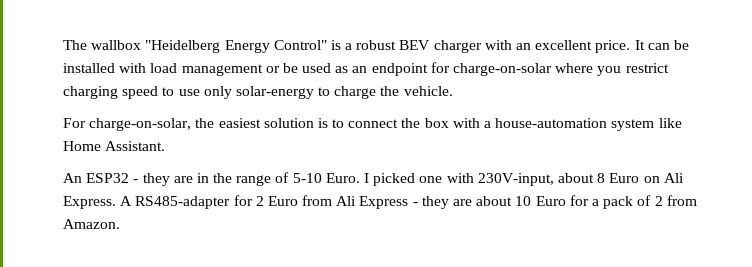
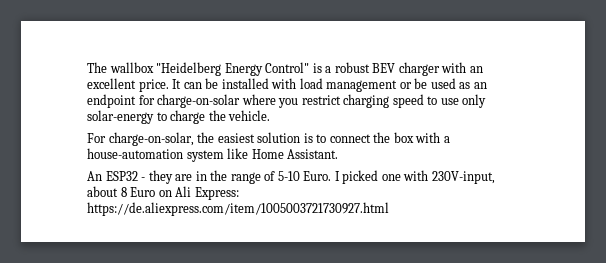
[63,195,697,209] [63,219,120,229] Express. A RS485-adapter for 2 Euro from Ali Express - they are about 10 Euro for a pack of 2 from Amazon. -> [194,187,239,200] [87,202,389,216] Express: https://de.aliexpress.com/item/1005003721730927.html

